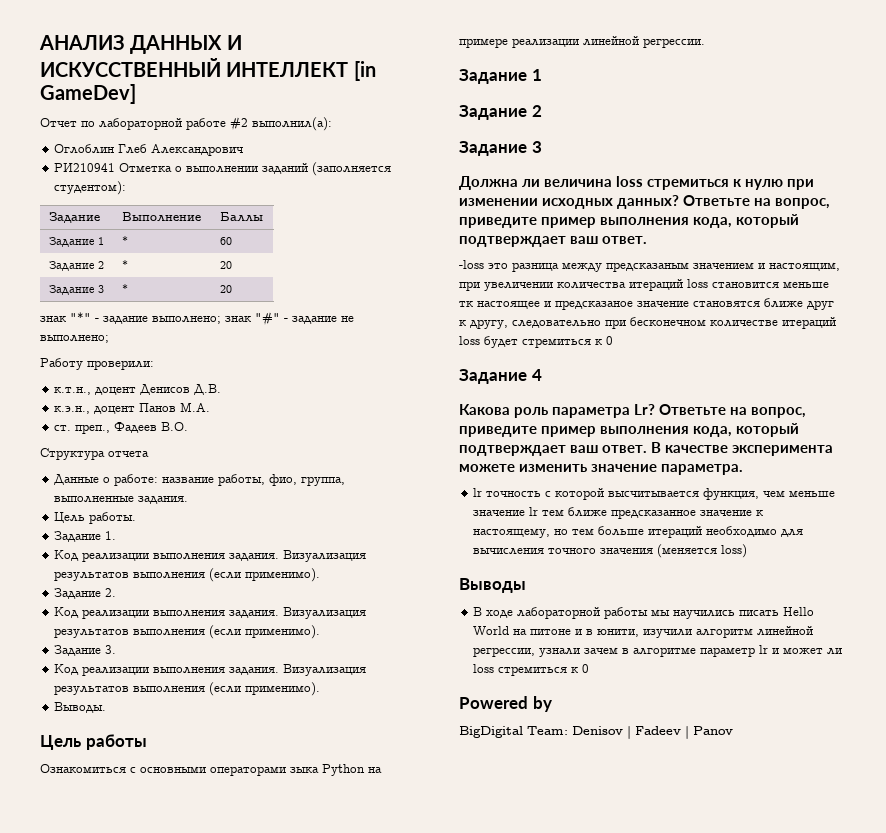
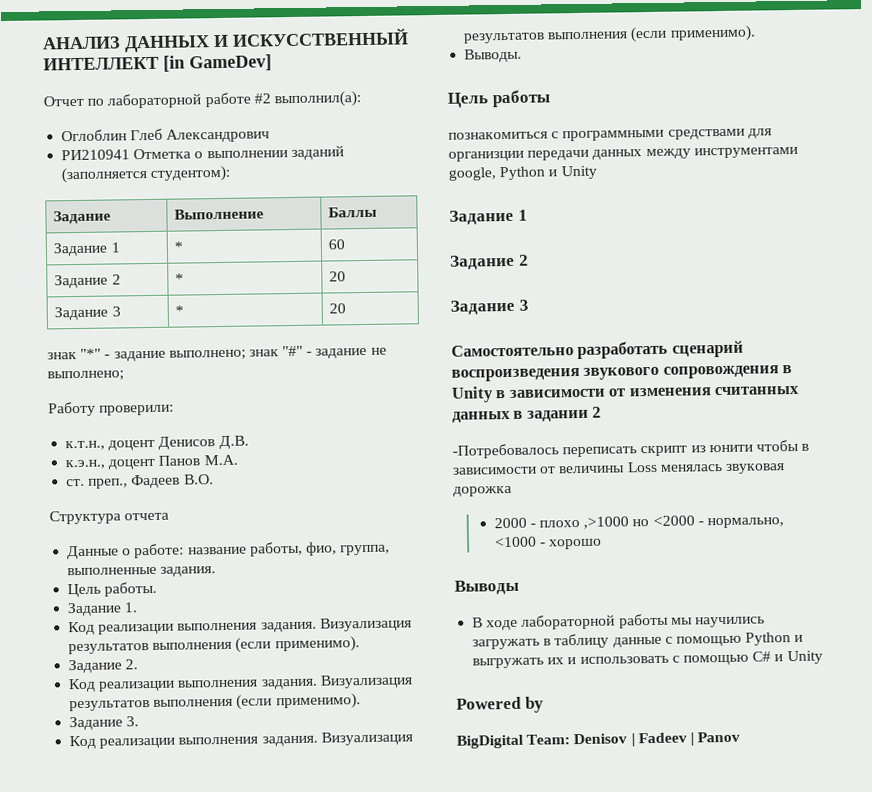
[40,764,382,776] [459,36,705,48] Ознакомиться с основными операторами зыка Python на примере реализации линейной регрессии. -> [448,128,772,142] [448,146,798,162] [448,165,597,181] познакомиться с программными средствами для организции передачи данных между инструментами google, Python и Unity
[459,176,814,190] [459,195,830,209] [459,214,799,228] [459,236,647,247] [459,260,840,272] [459,279,829,291] [459,298,834,310] [459,317,836,329] [459,336,613,348] [459,369,542,384] [459,404,806,418] [459,423,799,437] [459,442,833,456] [459,464,743,475] [473,488,836,500] [473,507,764,519] [473,526,804,538] [473,544,748,558] Должна ли величина loss стремиться к нулю при изменении исходных данных? Ответьте на вопрос, приведите пример выполнения кода, который подтверждает ваш ответ. // -loss это разница между предсказаным значением и настоящим, при увеличении количества итераций loss становится меньше тк настоящее и предсказаное значение становятся ближе друг к другу, следовательно при бесконечном количестве итераций loss будет стремиться к 0 // Задание 4 // Какова роль параметра Lr? Ответьте на вопрос, приведите пример выполнения кода, который подтверждает ваш ответ. В качестве эксперимента можете изменить значение параметра. // lr точность с которой высчитывается функция, чем меньше значение lr тем ближе предсказанное значение к настоящему, но тем больше итераций необходимо для вычисления точного значения (меняется loss) -> [451,340,744,360] [451,365,793,382] [451,385,801,403] [452,406,602,423] [452,439,810,459] [453,461,785,475] [453,485,512,497] [493,515,784,529] [493,536,603,550] Самостоятельно разработать сценарий воспроизведения звукового сопровождения в Unity в зависимости от изменения считанных данных в задании 2 // -Потребовалось переписать скрипт из юнити чтобы в зависимости от величины Loss менялась звуковая дорожка // 2000 - плохо ,>1000 но <2000 - нормально, <1000 - хорошо
[739,607,815,616] [473,626,814,638] [473,645,843,657] [473,664,590,676] писать Hello World на питоне и в юнити, изучили алгоритм линейной регрессии, узнали зачем в алгоритме параметр lr и может ли loss стремиться к 0 -> [472,632,804,650] [472,650,823,669] загружать в таблицу данные с помощью Python и выгружать их и использовать с помощью C# и Unity

